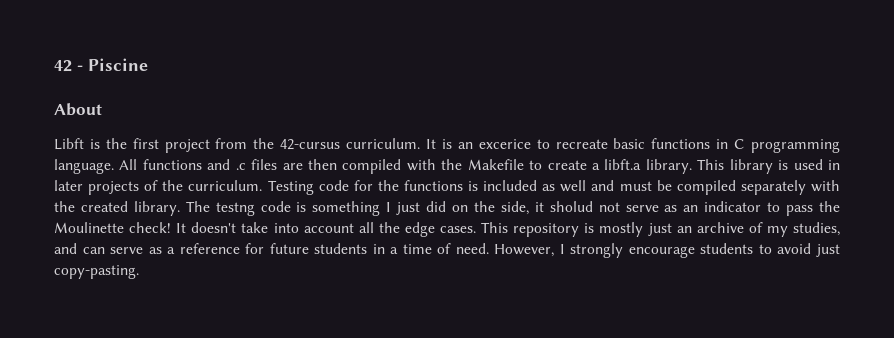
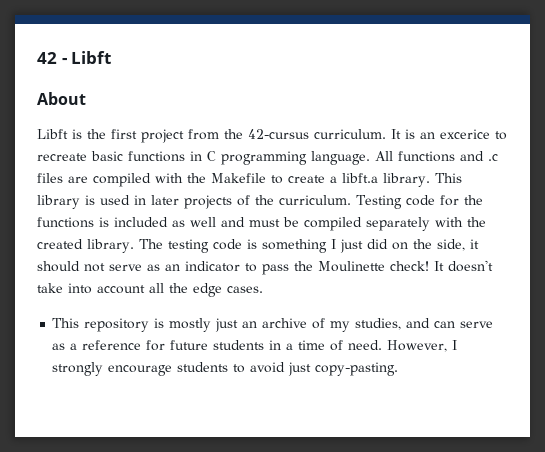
[88,58,148,71] Piscine -> [71,51,112,64] Libft
[307,159,337,170] then -> (88, 179) none
[215,202,255,216] testng -> [167,239,209,253] testing
[549,201,593,212] sholud -> [37,261,80,272] should
(477, 229) none -> (263, 289) //

